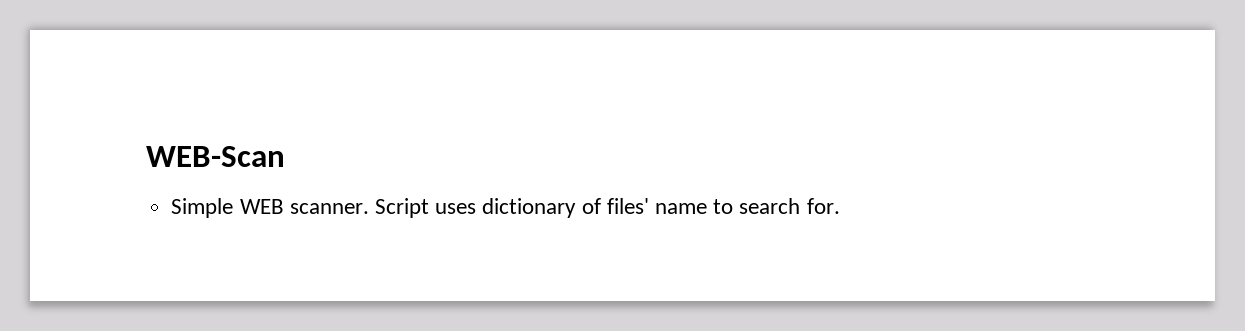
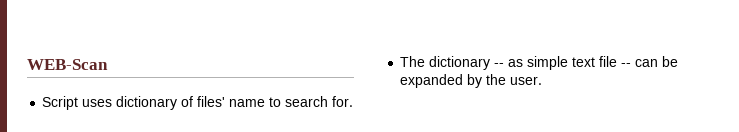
[171,198,369,218] Simple WEB scanner. -> (108, 64) none
(840, 206) none -> [400,56,679,70] [400,74,543,88] // The dictionary -- as simple text file -- can be expanded by the user.

